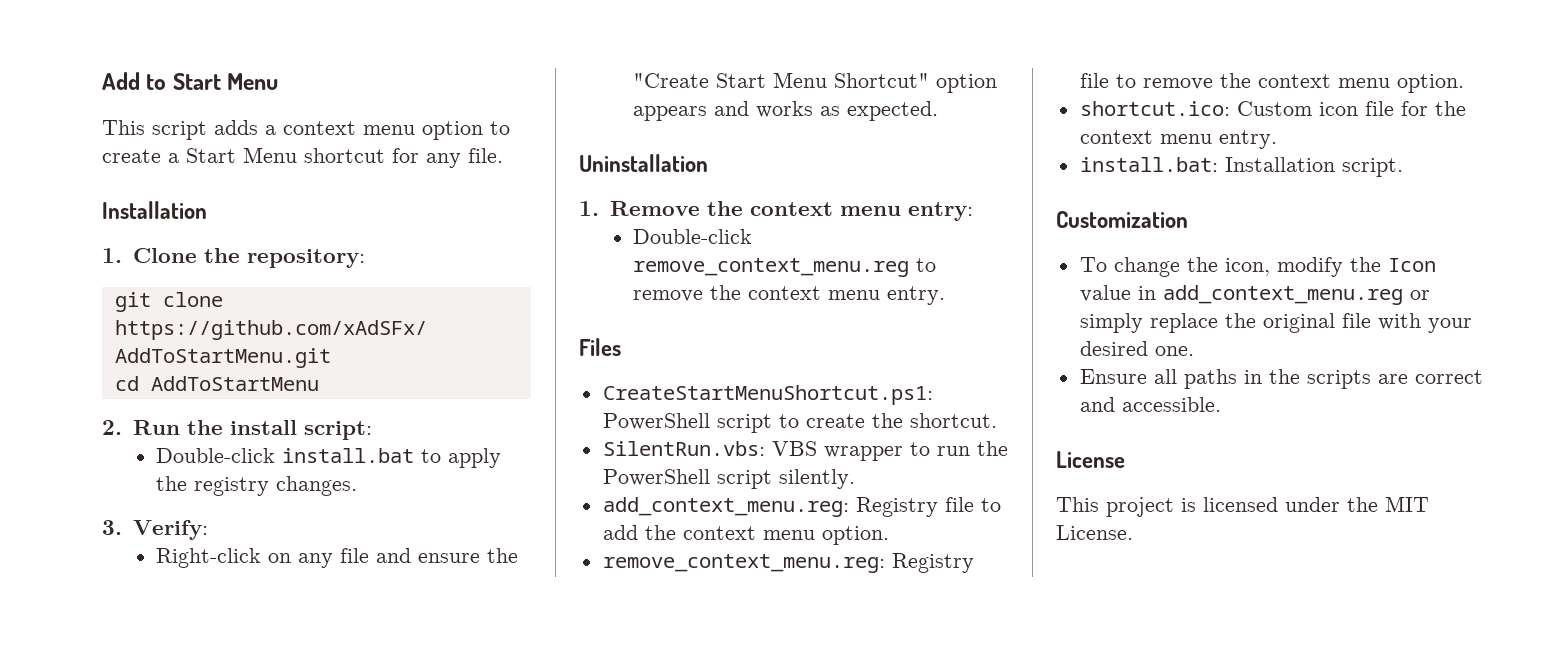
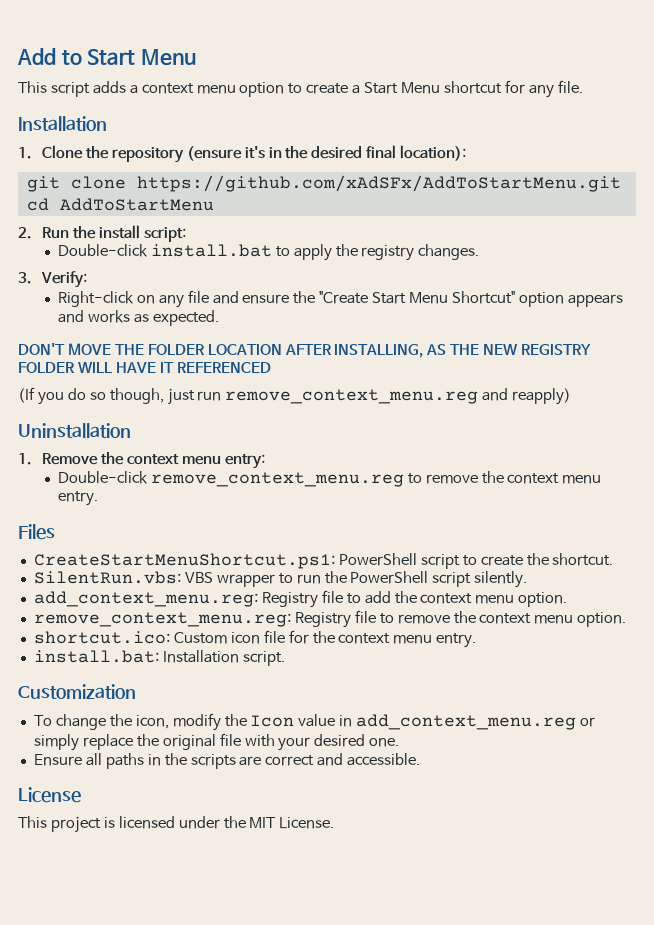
[246,249,365,268] repository: -> [111,145,467,163] repository (ensure it's in the desired final location):
(938, 111) none -> [18,343,592,358] [18,362,271,373] [18,387,572,405] // DON'T MOVE THE FOLDER LOCATION AFTER INSTALLING, AS THE NEW REGISTRY FOLDER WILL HAVE IT REFERENCED // (If you do so though, just run remove_context_menu.reg and reapply)

